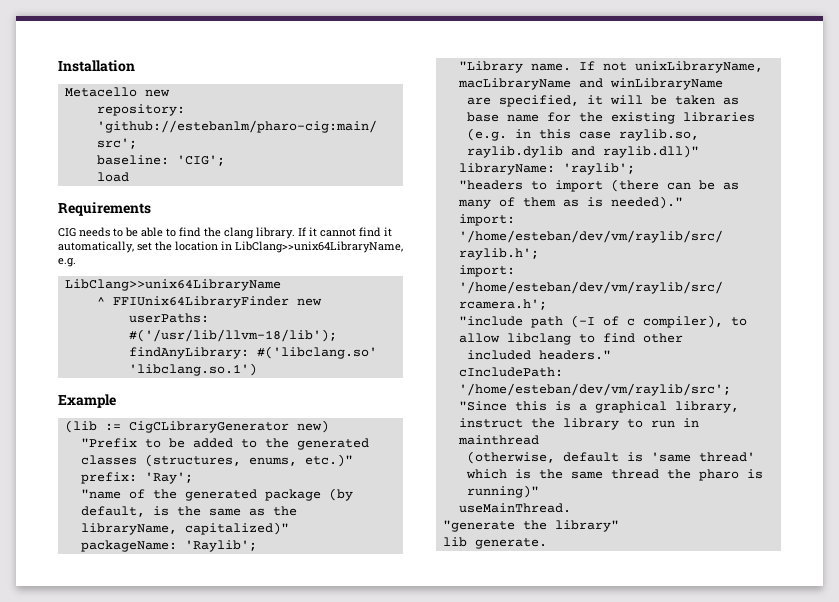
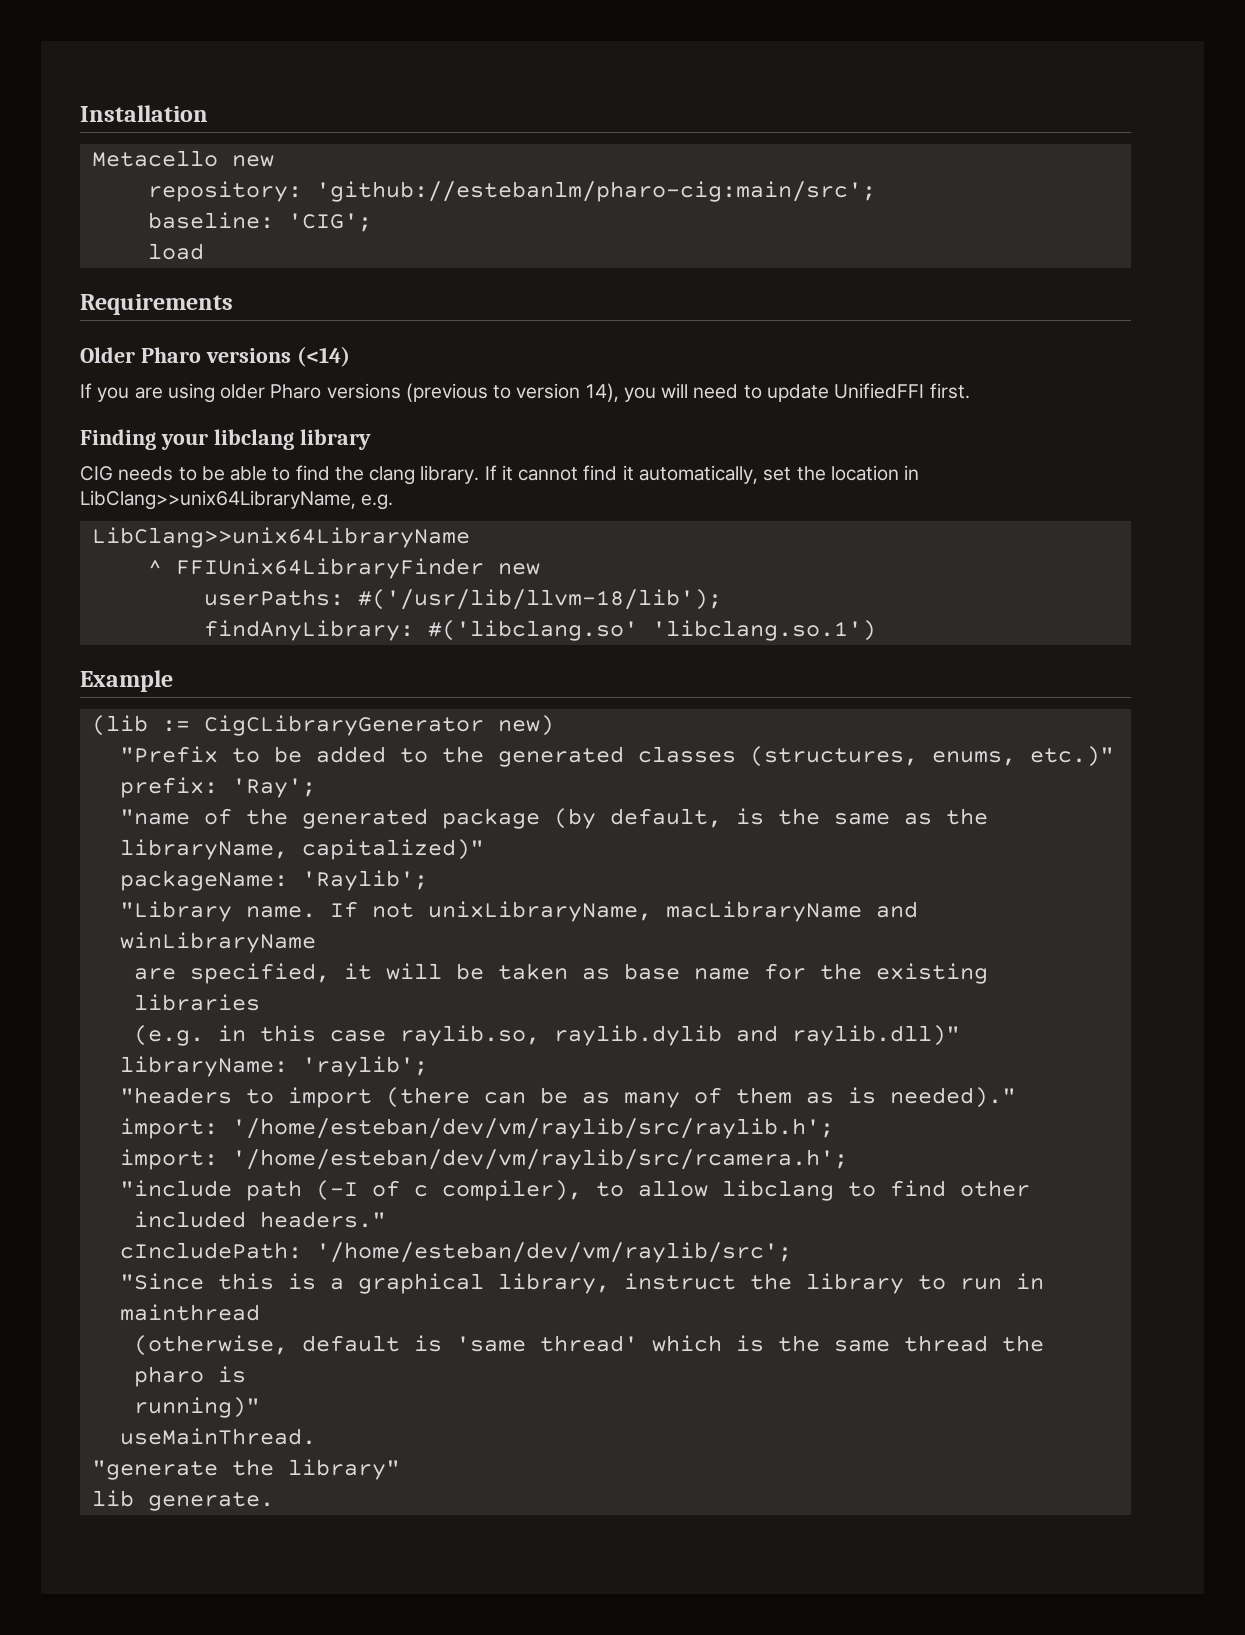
(151, 209) none -> [80,346,350,367] [80,383,970,403] [80,429,371,450] // Older Pharo versions (<14) // If you are using older Pharo versions (previous to version 14), you will need to update UnifiedFFI first. // Finding your libclang library

